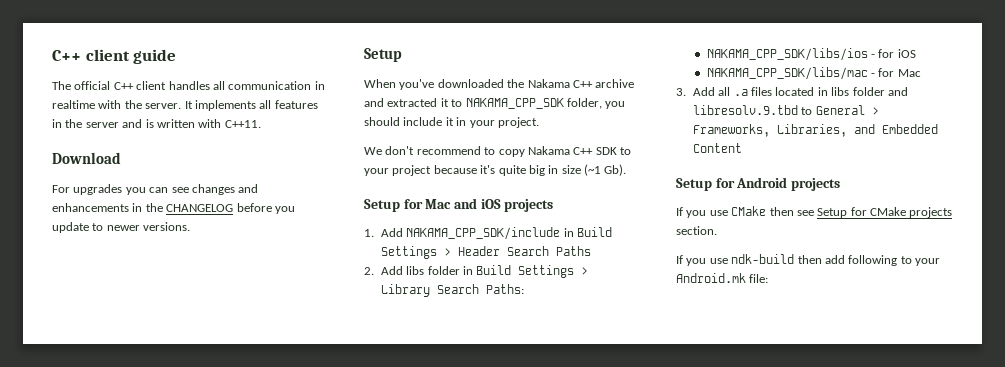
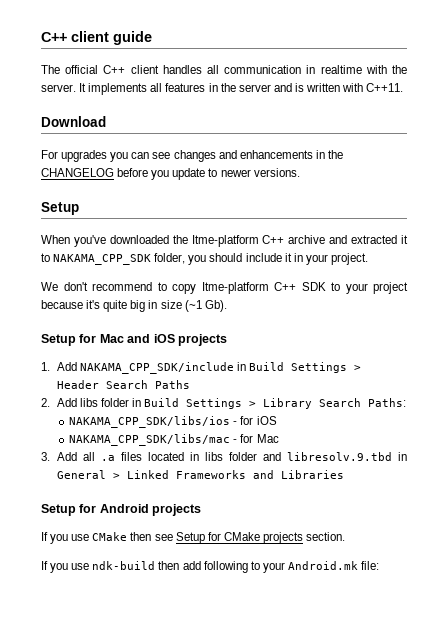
[527,79,570,88] Nakama -> [191,235,259,247] Itme-platform
[527,146,570,155] Nakama -> [201,282,269,294] Itme-platform
[801,107,813,115] to -> [397,452,407,461] in
[692,124,938,137] [692,143,742,153] Frameworks, Libraries, and Embedded Content -> [126,470,344,479] Linked Frameworks and Libraries

